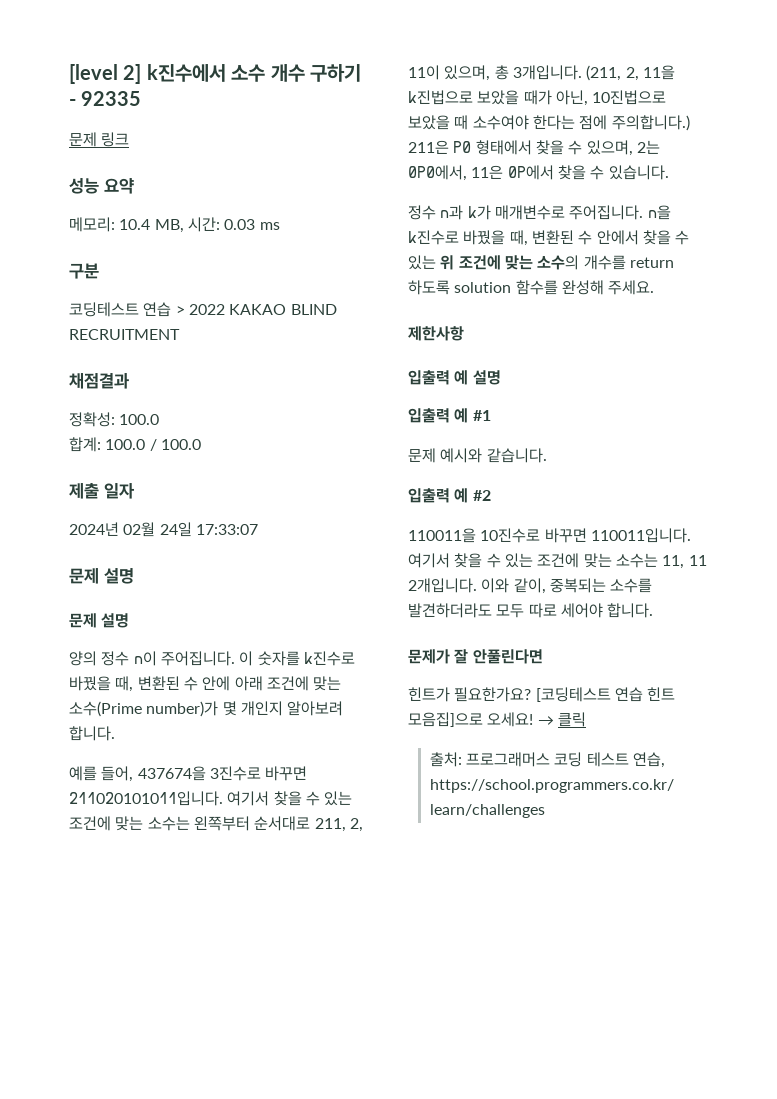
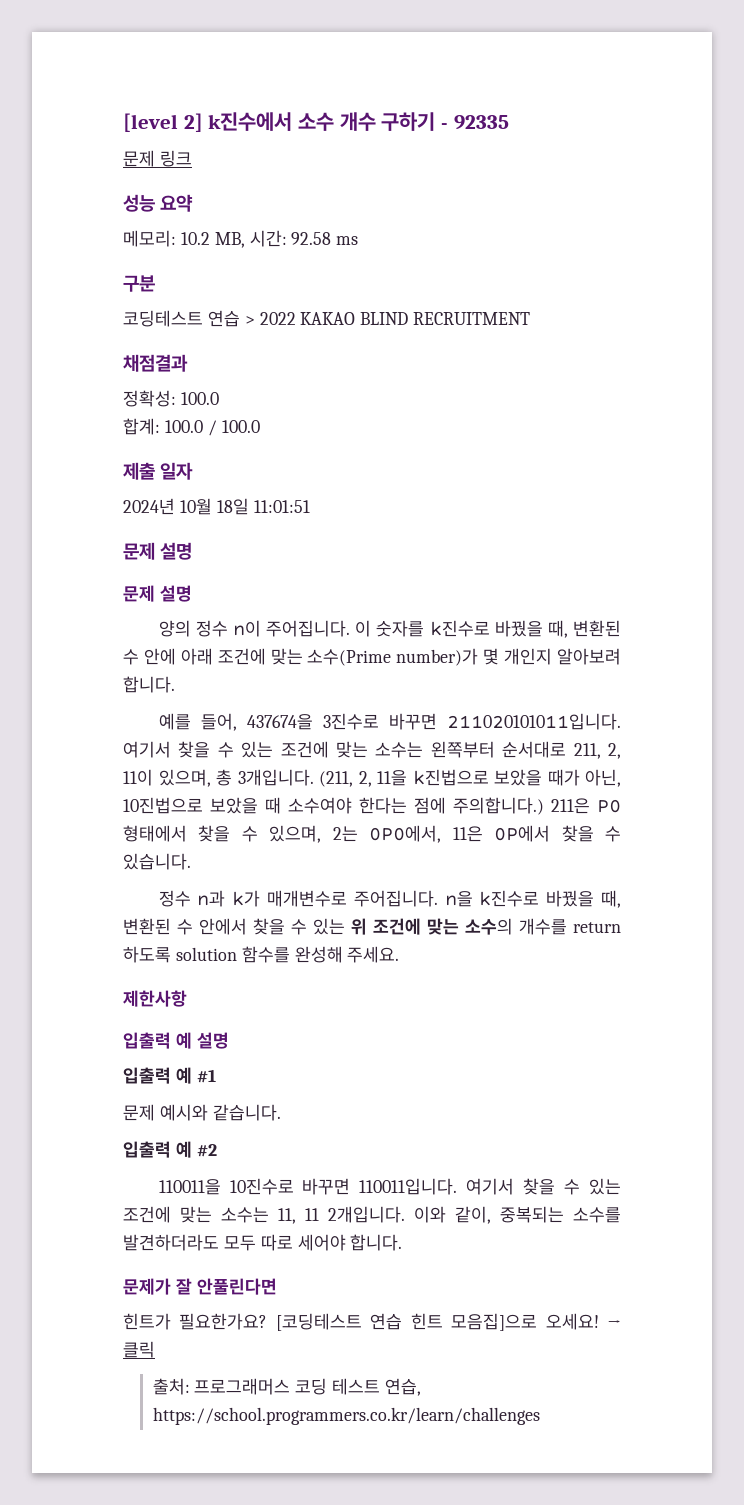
[119,219,151,230] 10.4 -> [180,232,210,245] 10.2
[224,219,256,230] 0.03 -> [291,232,332,245] 92.58
[123,522,258,537] 02월 24일 17:33:07 -> [179,498,310,515] 10월 18일 11:01:51

